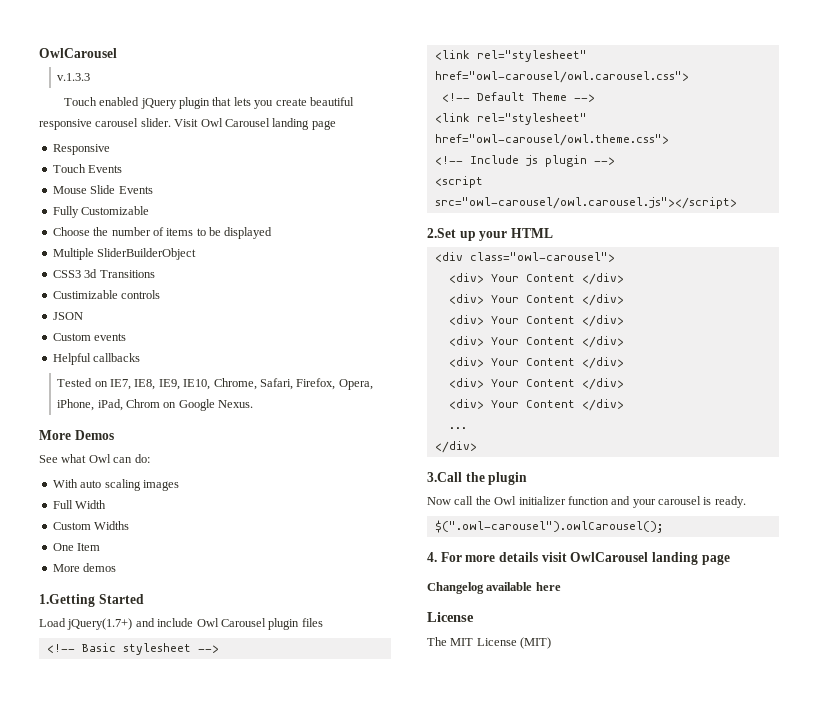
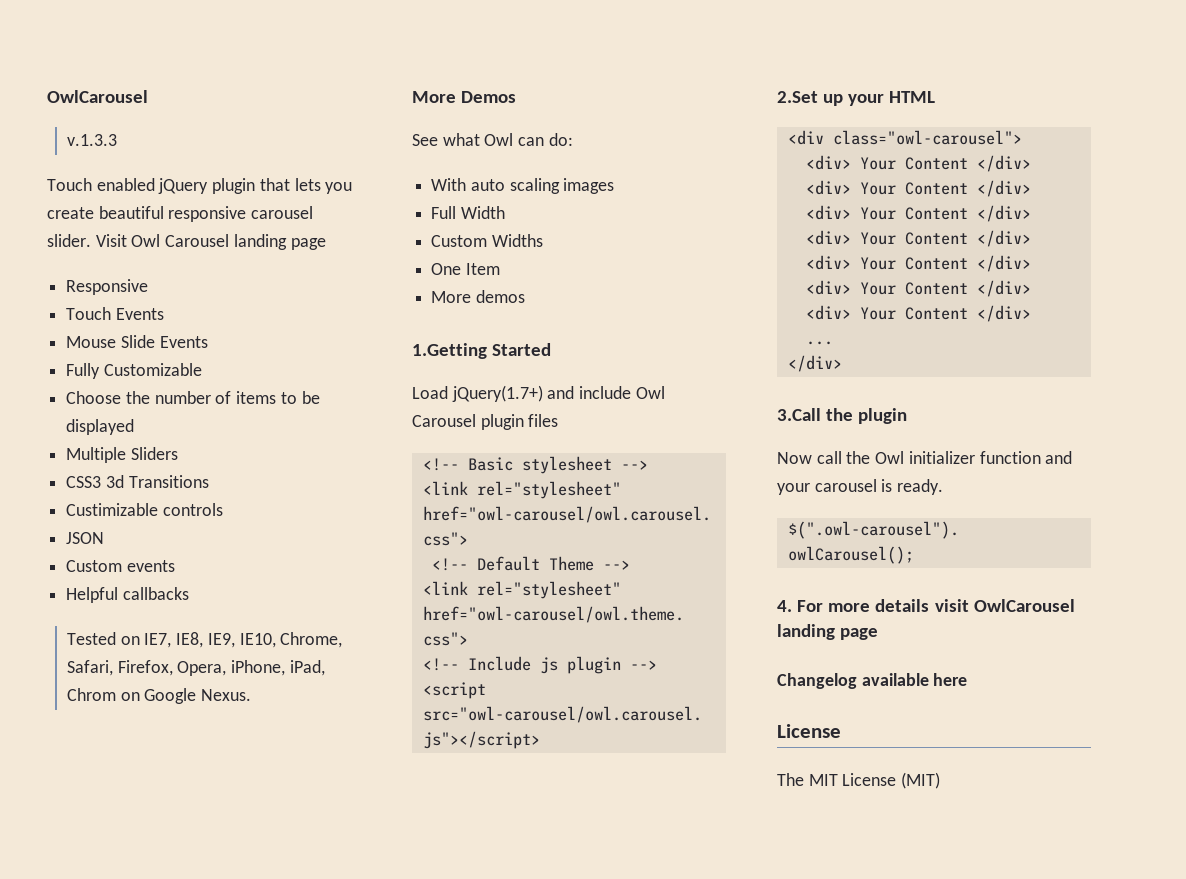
[97,248,197,260] SliderBuilderObject -> [130,447,178,460] Sliders

